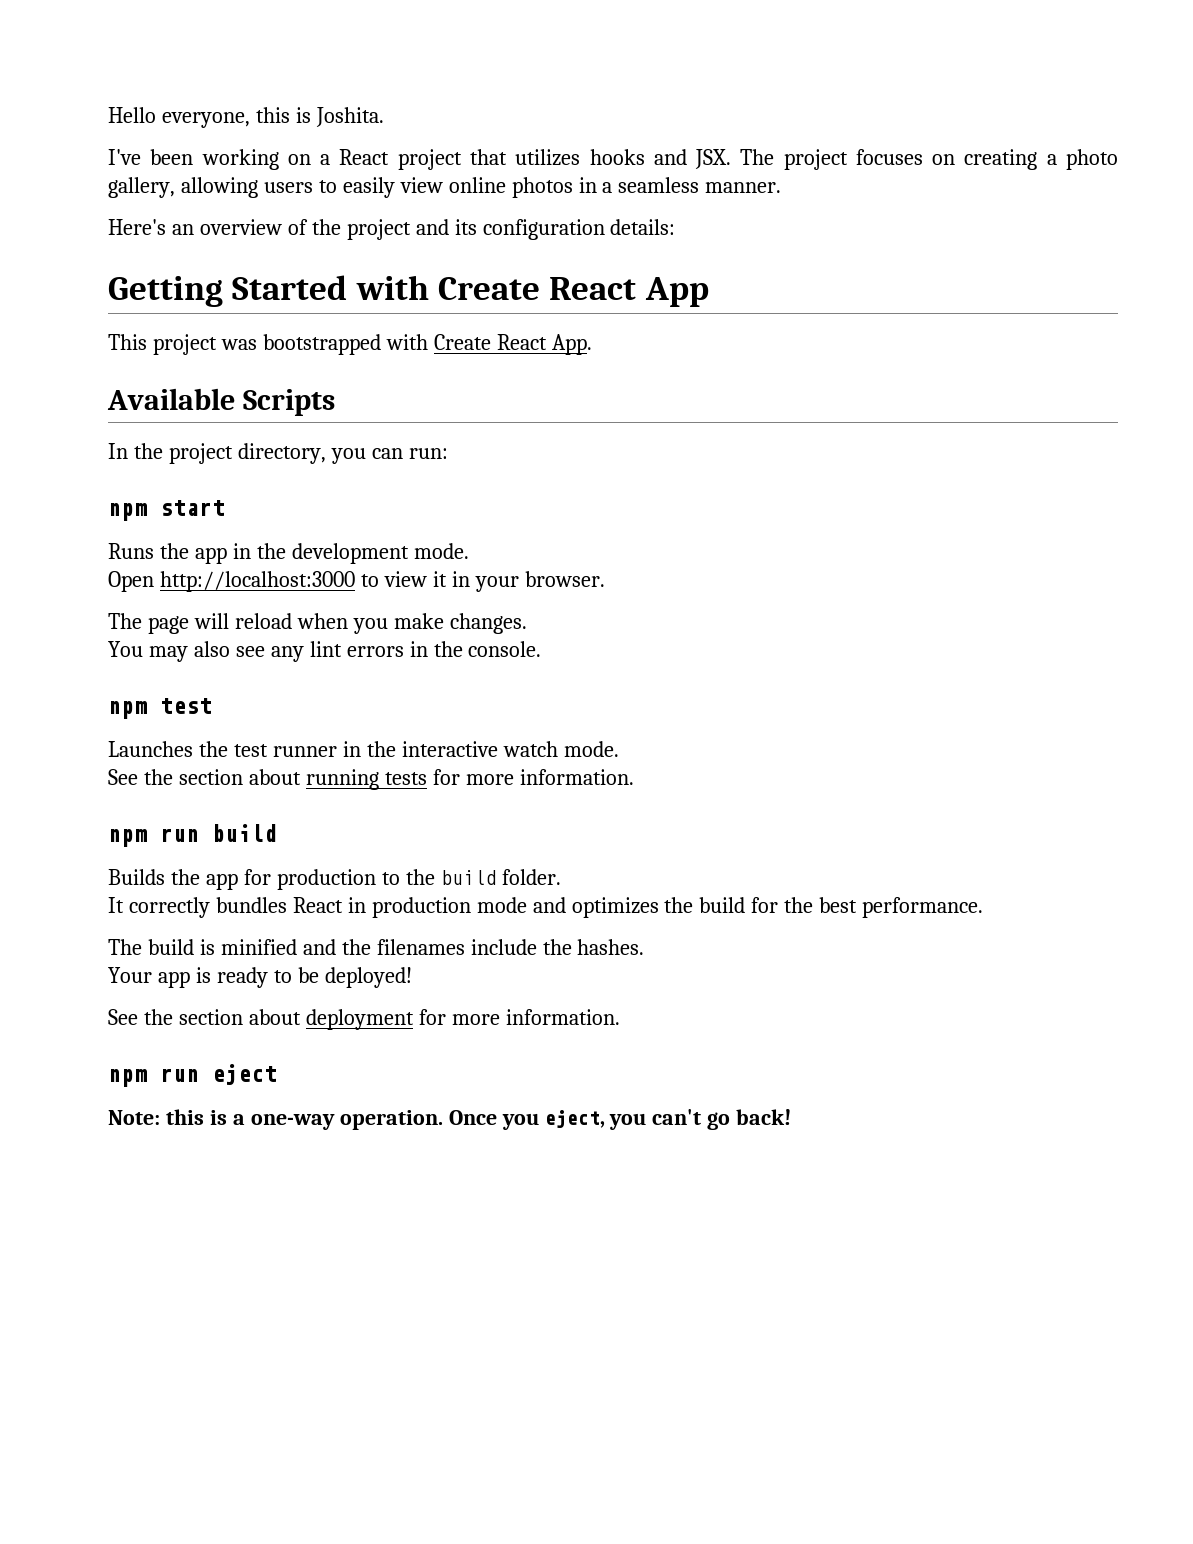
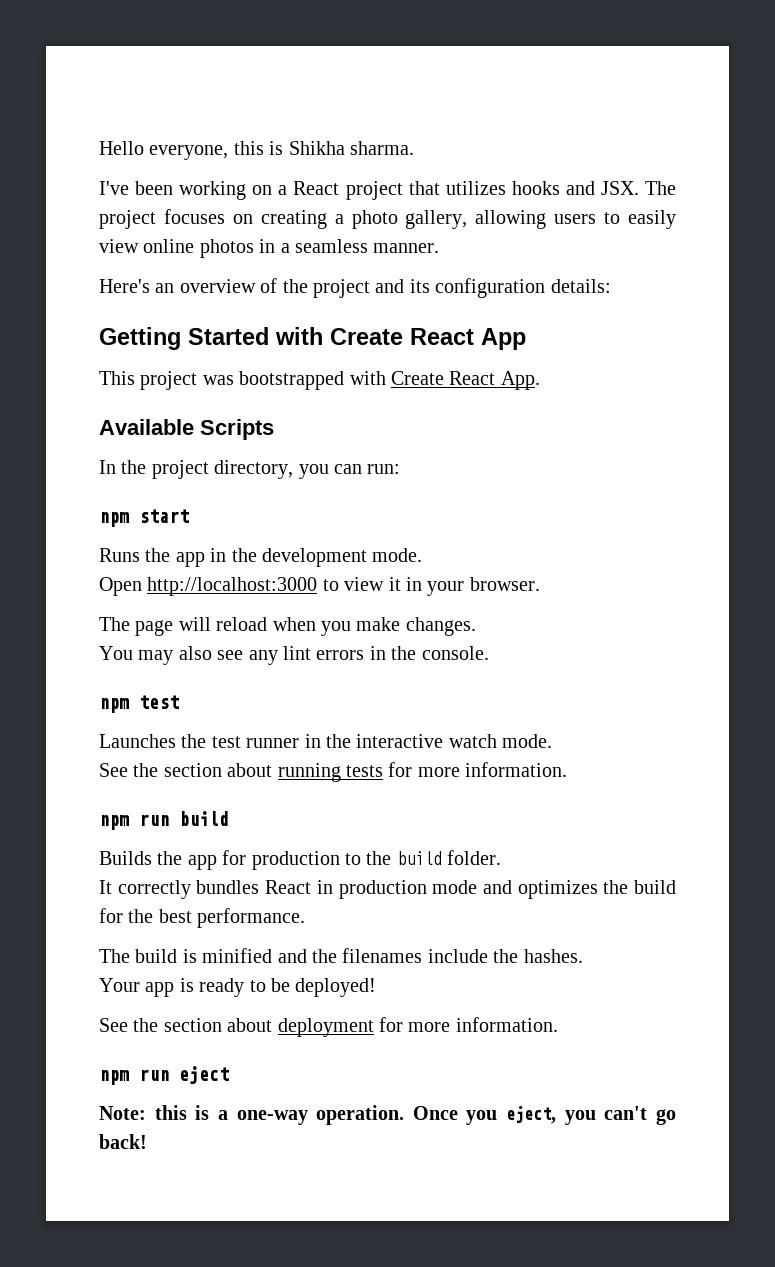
[315,107,384,127] Joshita. -> [288,141,414,155] Shikha sharma.

